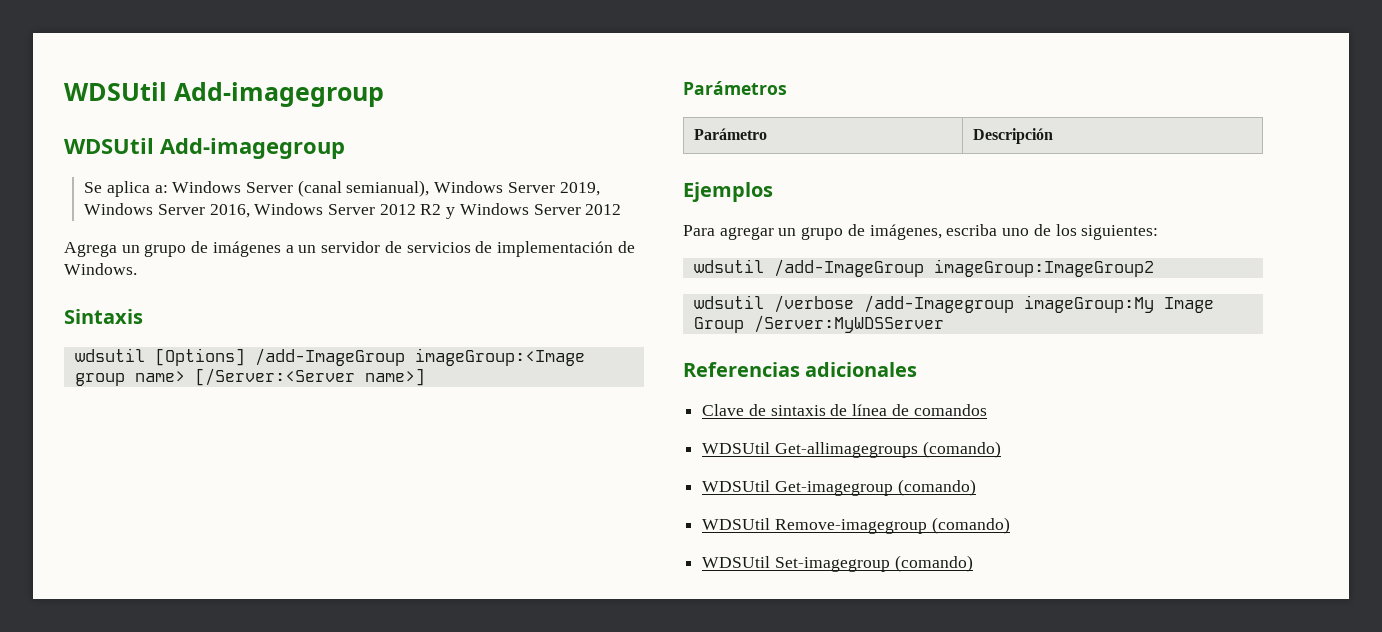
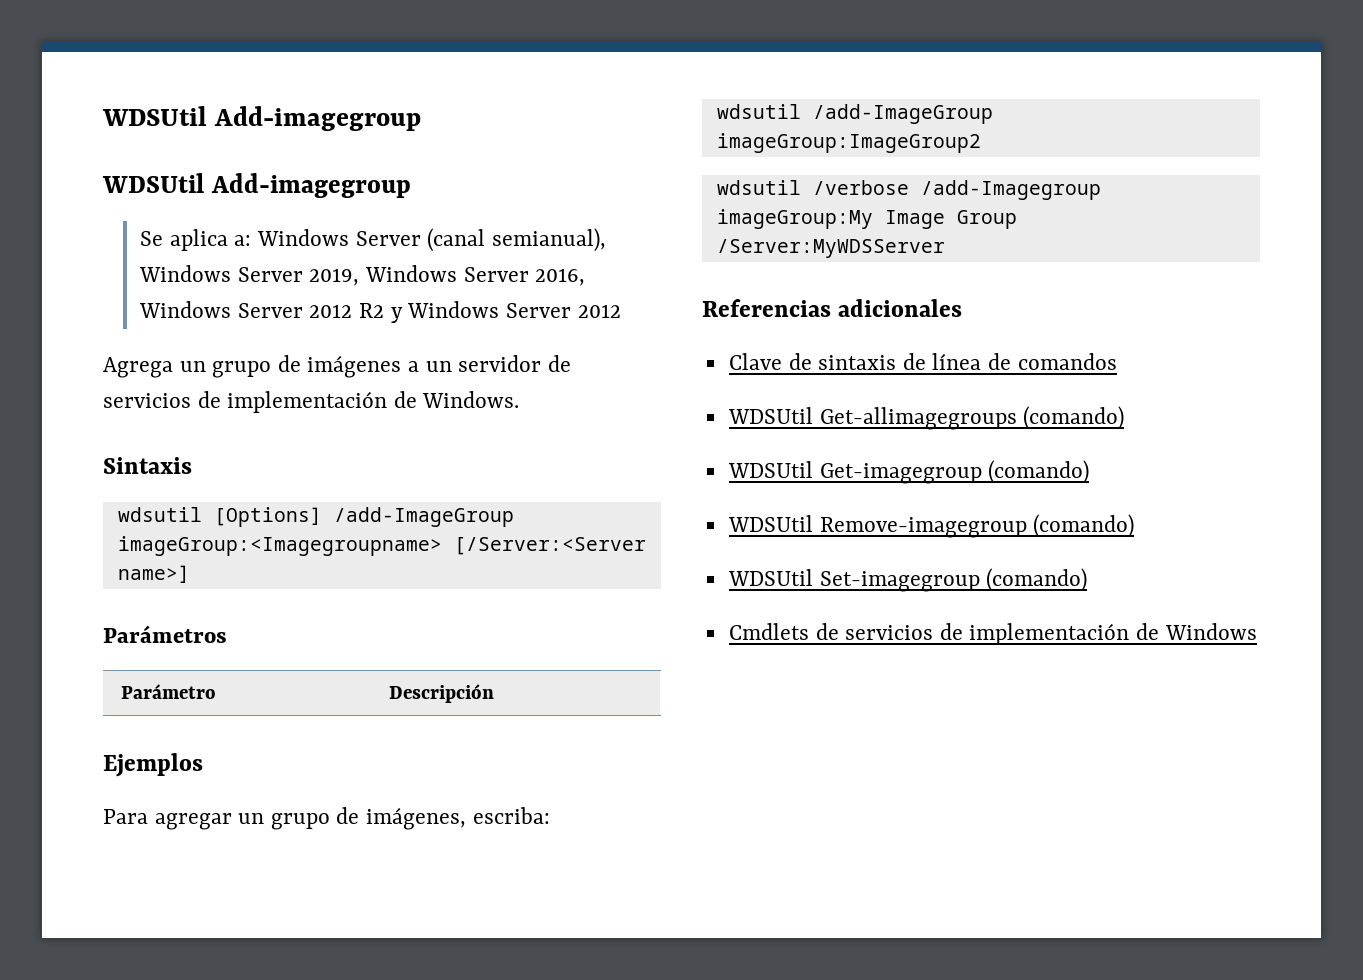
[414,348,585,366] [74,371,185,386] imageGroup:<Image group name> -> [117,536,442,556] imageGroup:<Imagegroupname>
[946,224,1159,240] escriba uno de los siguientes: -> [472,807,550,824] escriba:
(973, 563) none -> [728,623,1257,645] // Cmdlets de servicios de implementación de Windows

